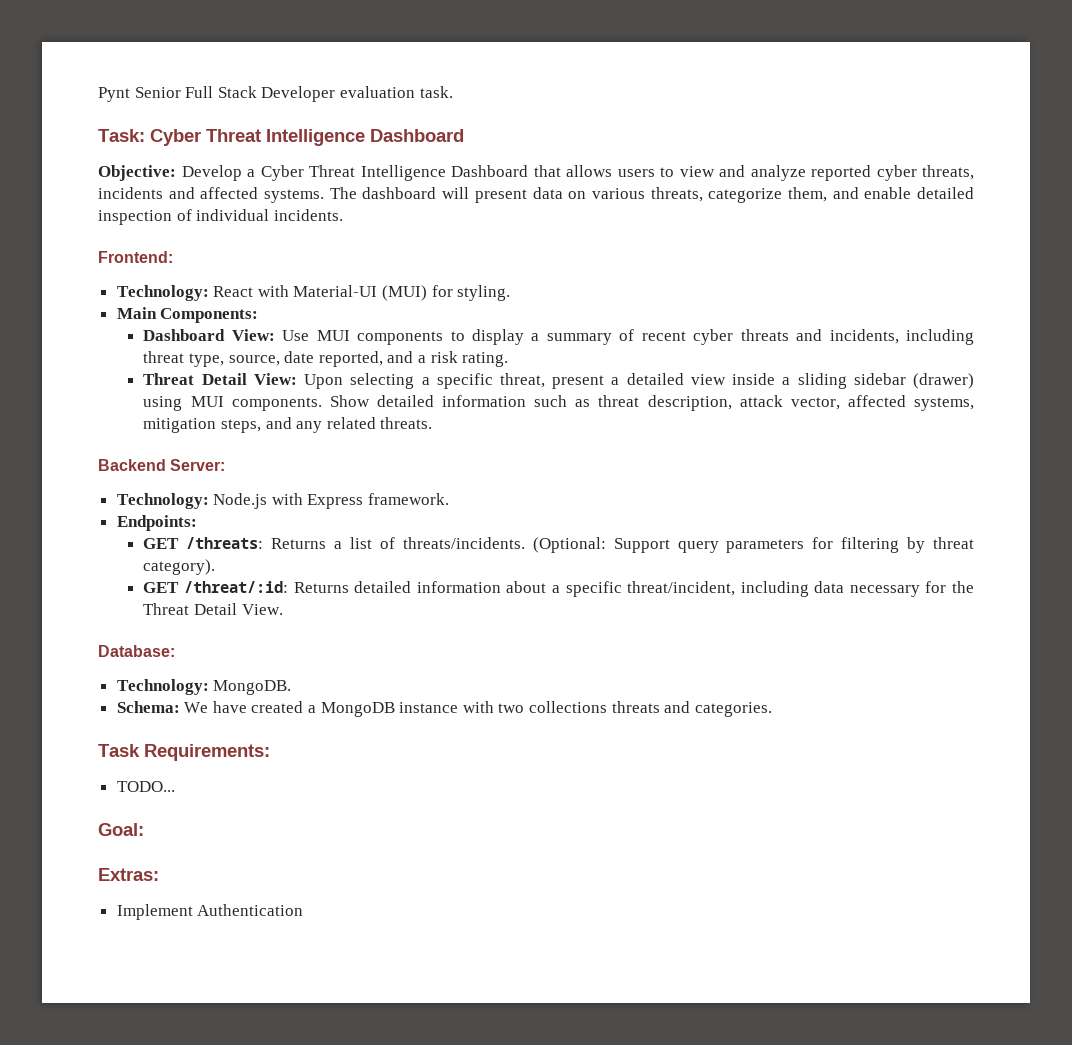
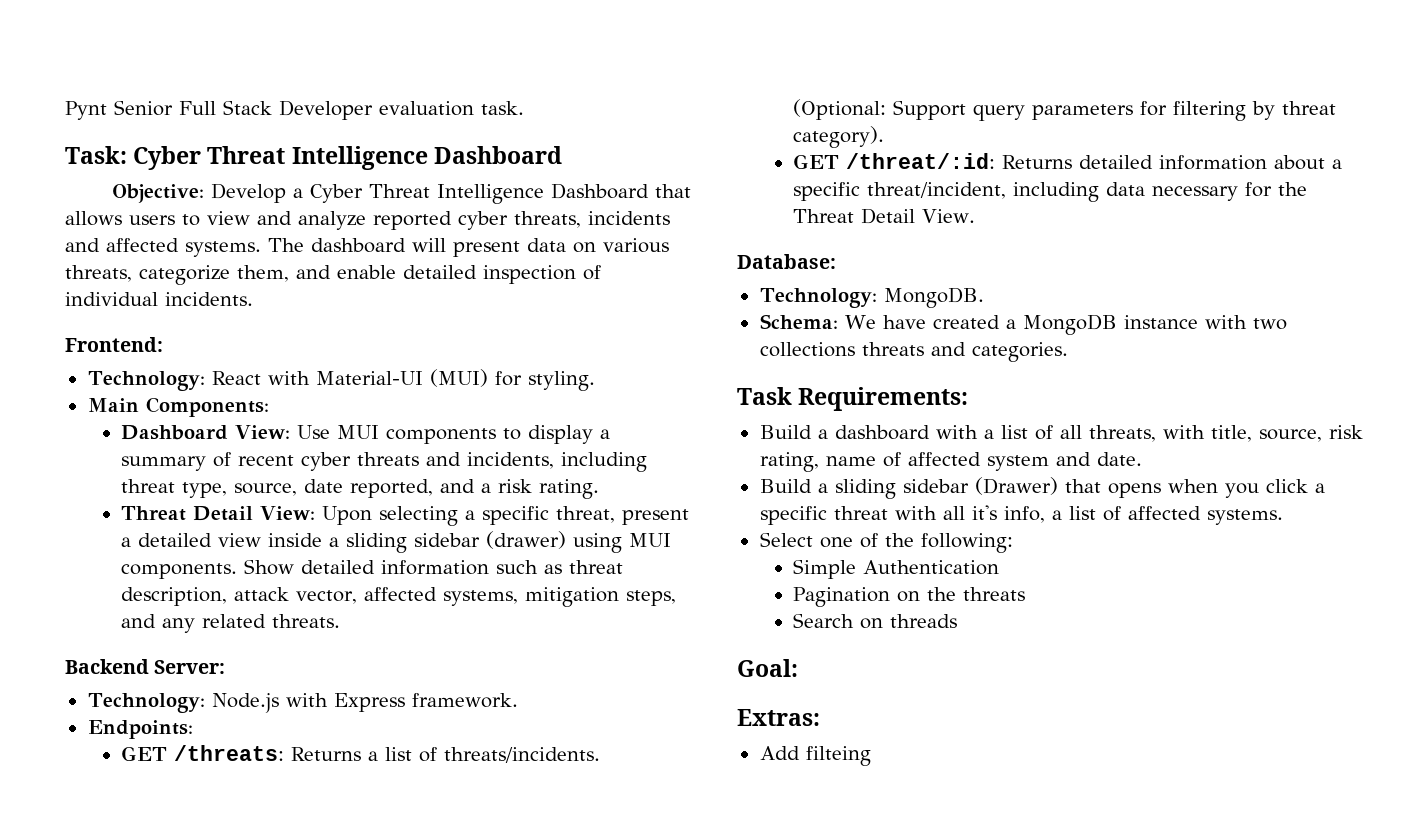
[116,781,175,792] TODO... -> [759,425,1363,442] [759,452,1142,472] [759,477,1325,499] [759,505,1283,525] [759,532,1013,553] [793,559,1000,579] [793,587,1026,607] [793,613,958,629] Build a dashboard with a list of all threats, with title, source, risk rating, name of affected system and date. // Build a sliding sidebar (Drawer) that opens when you click a specific threat with all it's info, a list of affected systems. // Select one of the following: // Simple Authentication // Pagination on the threats // Search on threads
[116,904,304,920] Implement Authentication -> [759,746,871,766] Add filteing

